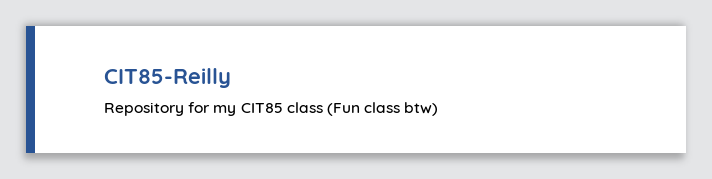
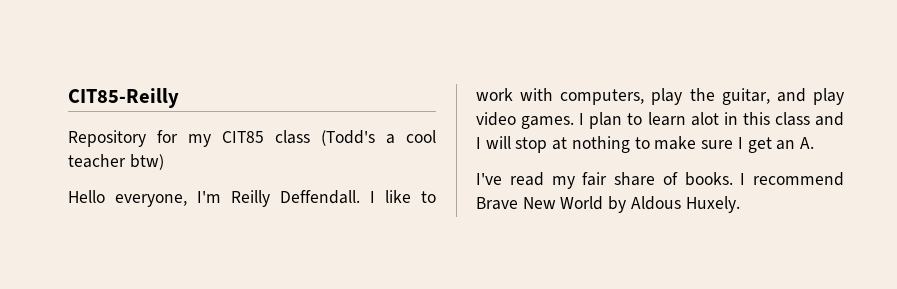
[326,102,439,116] (Fun class btw) -> [321,130,436,146] [68,154,164,170] [68,190,436,207] [476,88,844,105] [476,112,844,129] [476,136,814,153] [476,172,844,189] [476,196,740,213] (Todd's a cool teacher btw) // Hello everyone, I'm Reilly Deffendall. I like to work with computers, play the guitar, and play video games. I plan to learn alot in this class and I will stop at nothing to make sure I get an A. // I've read my fair share of books. I recommend Brave New World by Aldous Huxely.

